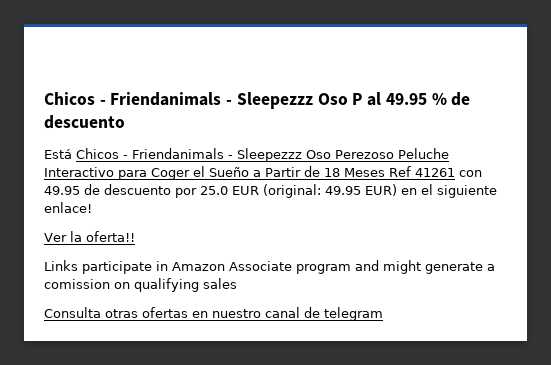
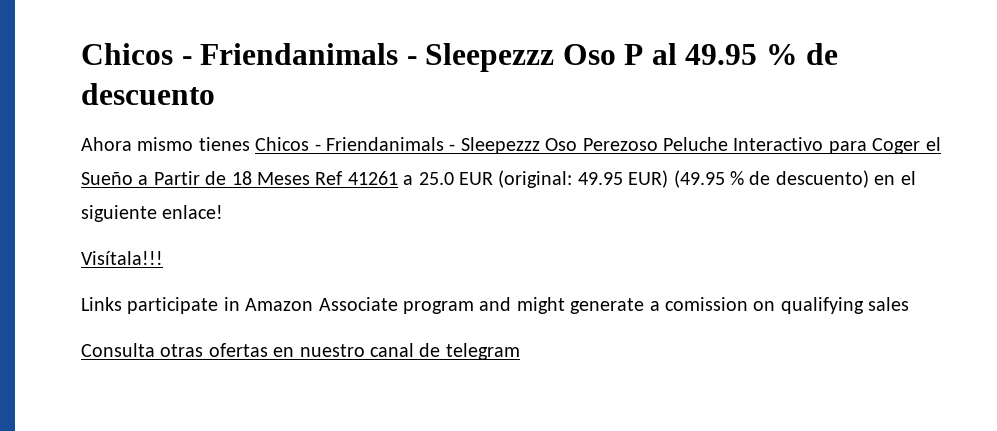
[44,149,72,159] Está -> [81,137,250,151] Ahora mismo tienes
[459,170,482,177] [44,184,197,198] con 49.95 de descuento por -> [403,175,414,185] a
(397, 190) none -> [673,170,869,188] (49.95 % de descuento)
[44,231,135,242] Ver la oferta!! -> [81,251,163,265] Visítala!!!

